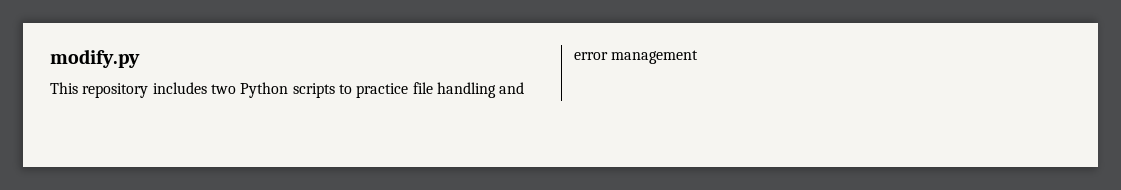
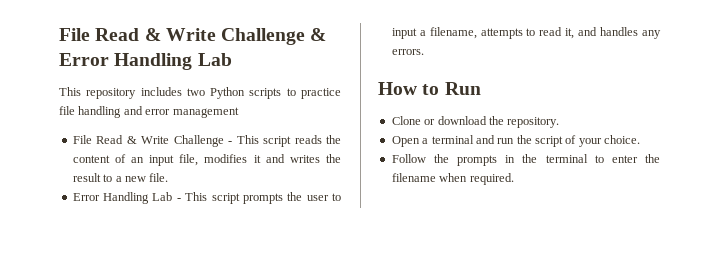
[50,49,140,68] modify.py -> [59,28,327,45] [59,53,232,70] File Read & Write Challenge & Error Handling Lab
(699, 57) none -> [72,135,342,147] [72,154,341,166] [72,173,169,182] [72,192,341,204] [391,27,661,39] [391,49,424,55] [378,82,481,95] [391,116,560,128] [391,135,641,147] [391,154,660,166] [391,173,514,185] // File Read & Write Challenge - This script reads the content of an input file, modifies it and writes the result to a new file. // Error Handling Lab - This script prompts the user to input a filename, attempts to read it, and handles any errors. // How to Run // Clone or download the repository. // Open a terminal and run the script of your choice. // Follow the prompts in the terminal to enter the filename when required.

